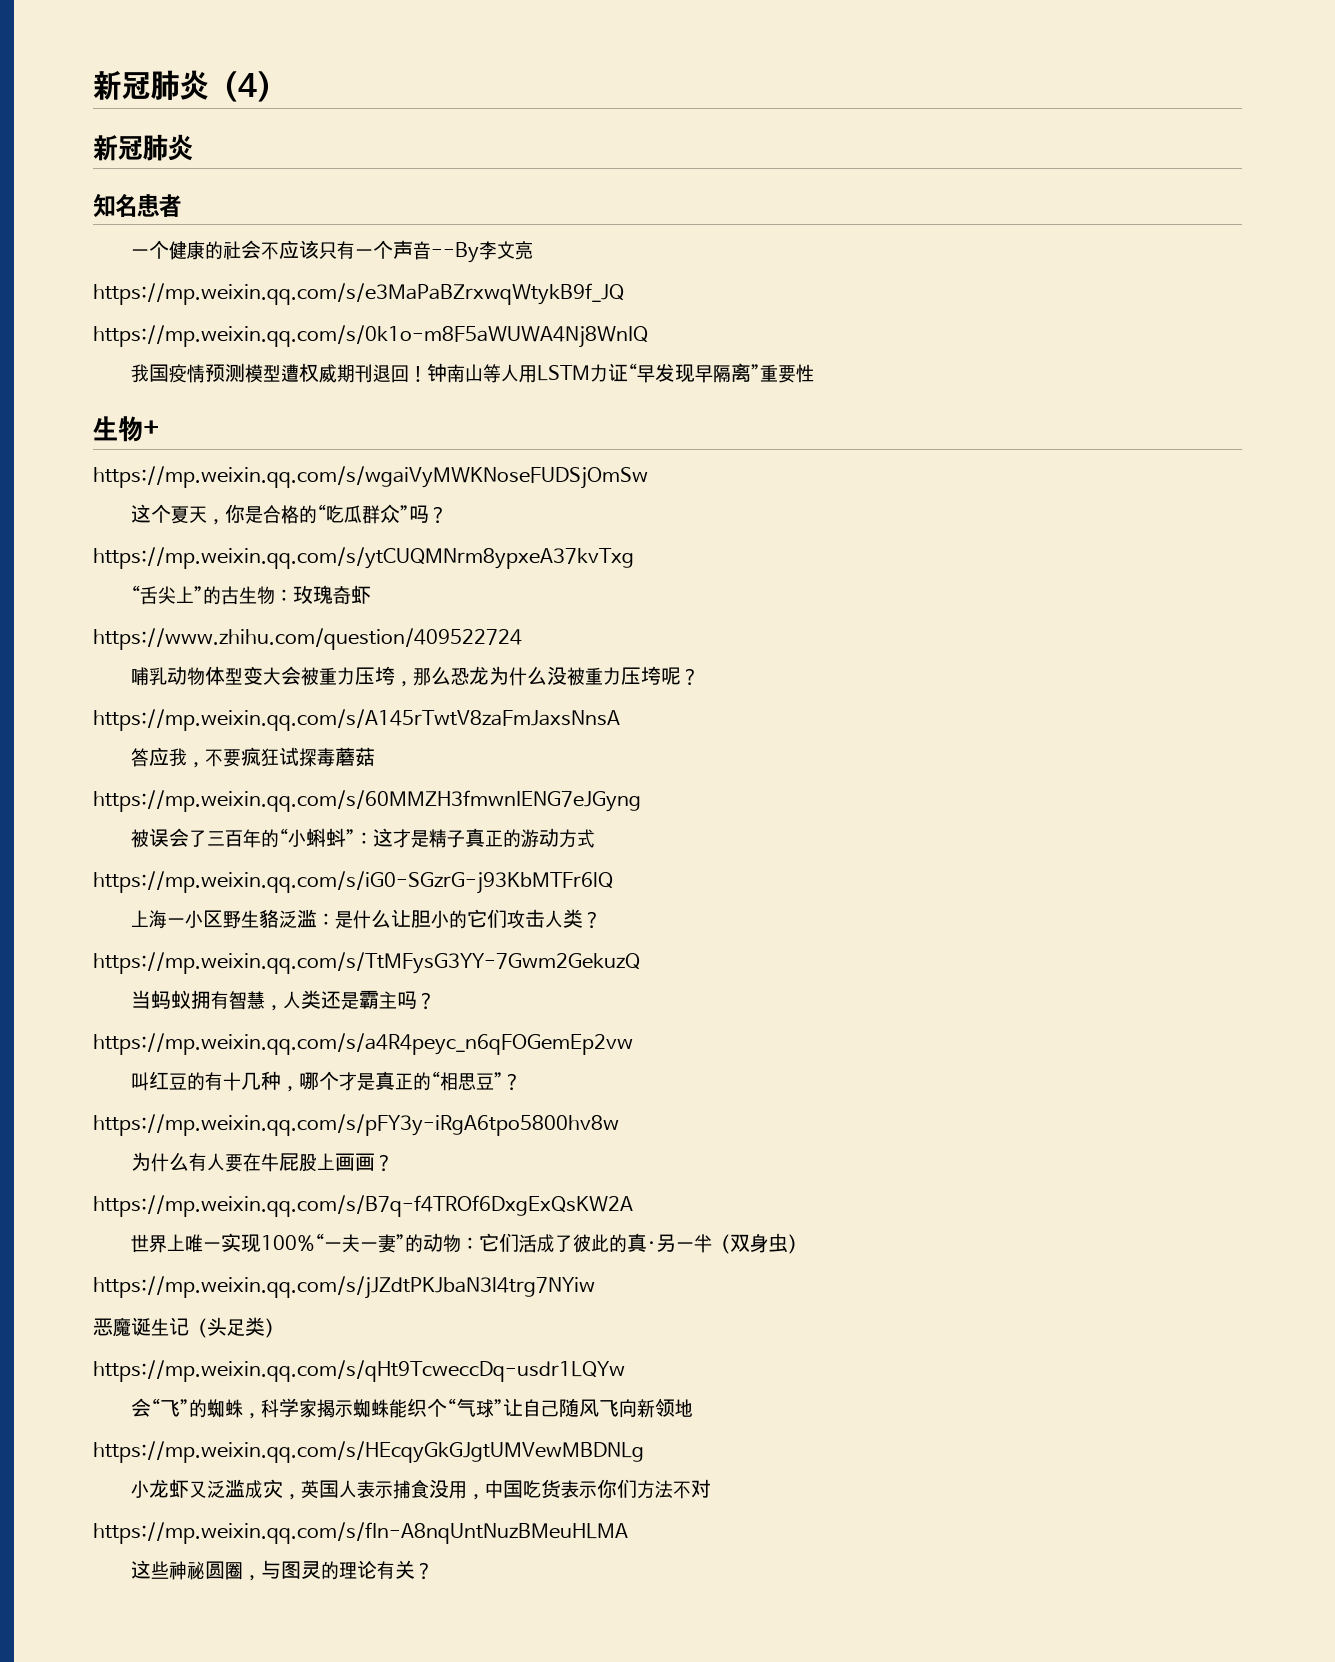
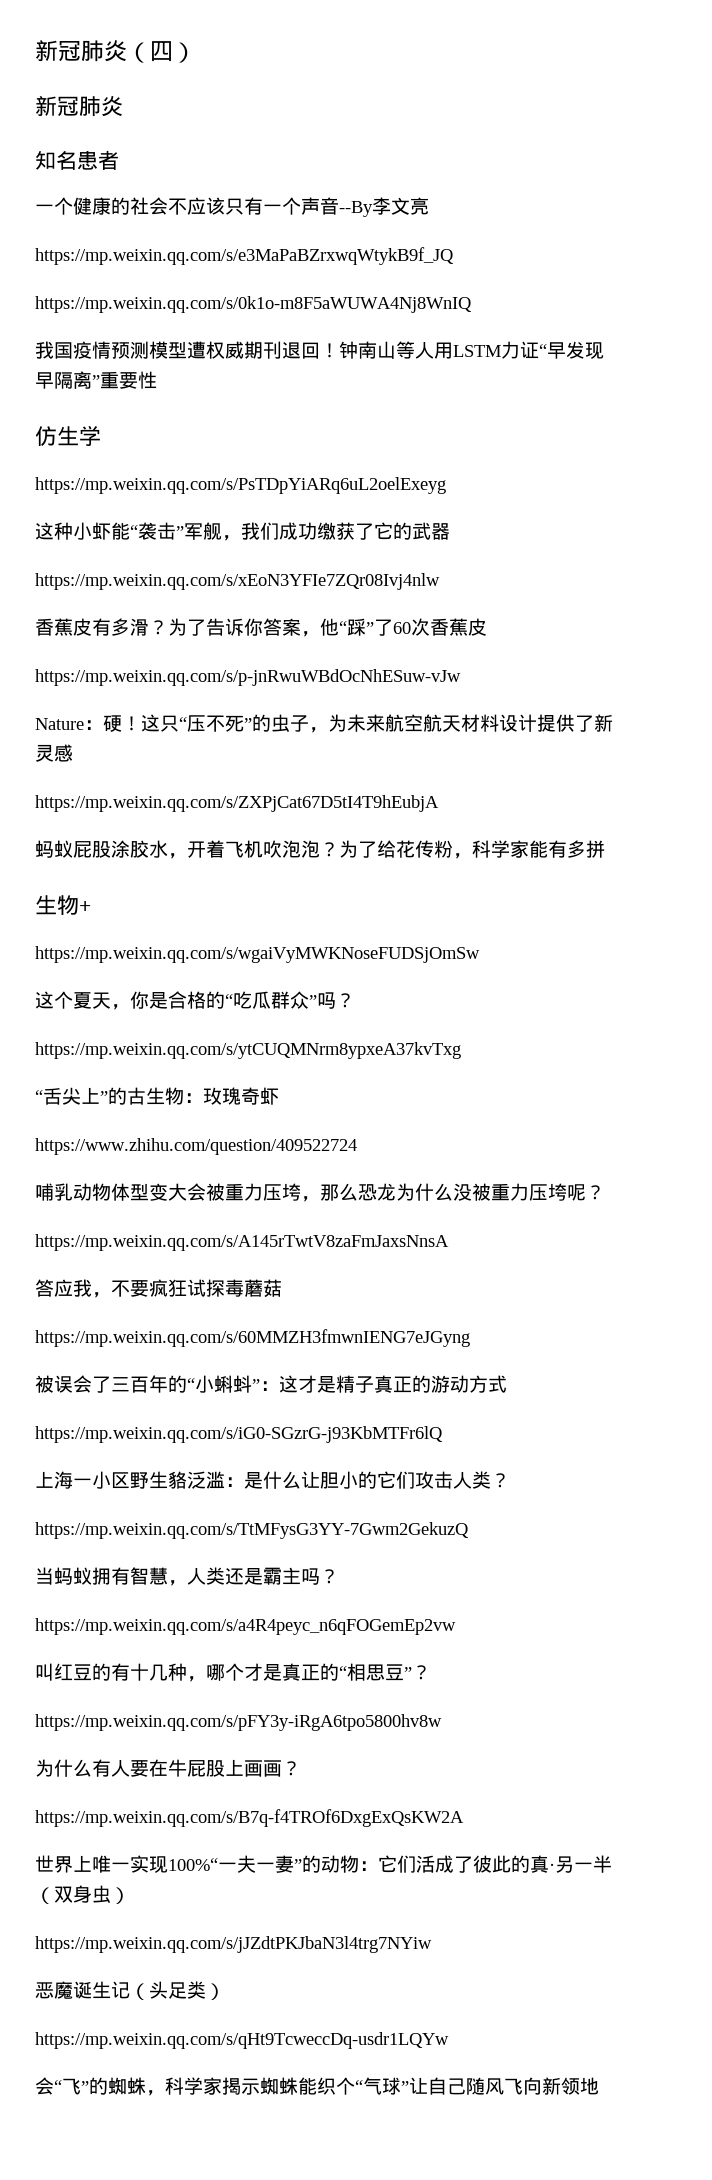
[238,73,257,97] 4 -> [150,41,173,62] 四
(815, 373) none -> [35,426,101,446] [35,477,446,494] [35,522,450,541] [35,573,440,590] [35,618,487,637] [35,669,461,686] [35,714,613,733] [35,744,73,762] [35,795,439,812] [35,840,605,859] // 仿生学 // https://mp.weixin.qq.com/s/PsTDpYiARq6uL2oelExeyg // 这种小虾能“袭击”军舰，我们成功缴获了它的武器 // https://mp.weixin.qq.com/s/xEoN3YFIe7ZQr08Ivj4nlw // 香蕉皮有多滑？为了告诉你答案，他“踩”了60次香蕉皮 // https://mp.weixin.qq.com/s/p-jnRwuWBdOcNhESuw-vJw // Nature：硬！这只“压不死”的虫子，为未来航空航天材料设计提供了新灵感 // https://mp.weixin.qq.com/s/ZXPjCat67D5tI4T9hEubjA // 蚂蚁屁股涂胶水，开着飞机吹泡泡？为了给花传粉，科学家能有多拼
[93,1441,644,1463] [131,1479,712,1500] [93,1522,628,1544] [131,1560,434,1581] // https://mp.weixin.qq.com/s/HEcqyGkGJgtUMVewMBDNLg // 小龙虾又泛滥成灾，英国人表示捕食没用，中国吃货表示你们方法不对 // https://mp.weixin.qq.com/s/fIn-A8nqUntNuzBMeuHLMA // 这些神秘圆圈，与图灵的理论有关？ -> (599, 2086) none

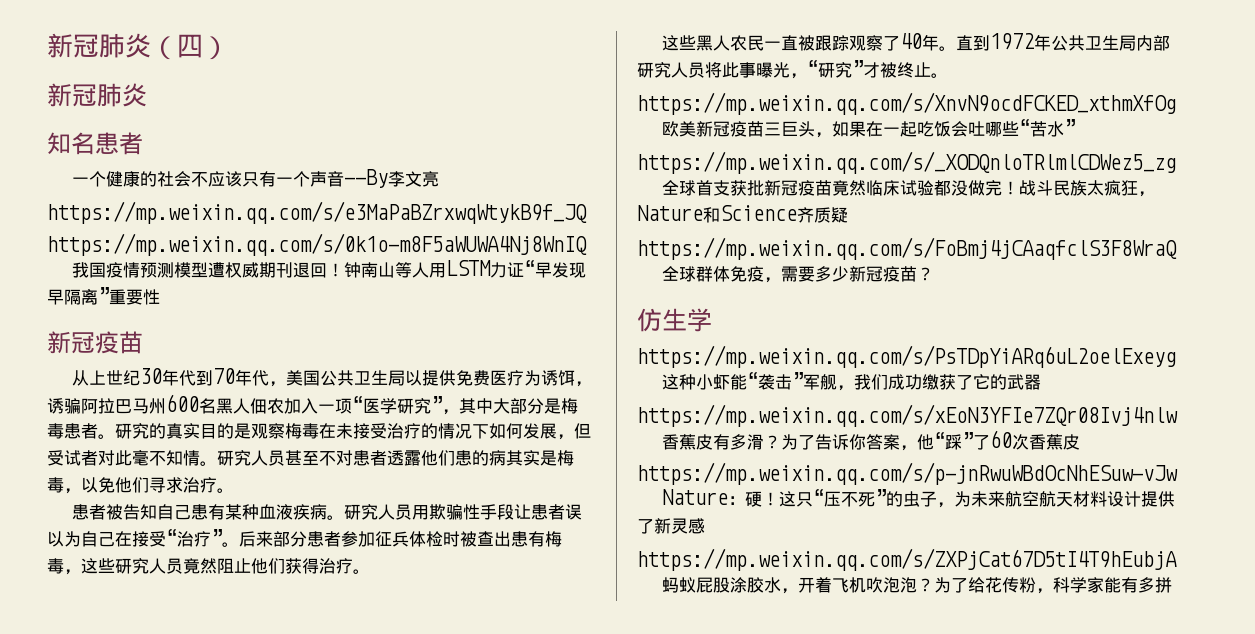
(157, 380) none -> [47,331,143,354] [72,368,593,387] [47,394,578,415] [47,423,591,440] [47,449,574,466] [47,477,234,494] [72,504,583,520] [47,529,562,547] [47,558,370,575] [662,33,1171,51] [637,60,948,79] [637,92,1176,115] [662,119,1076,138] [637,151,1176,174] [662,180,1156,197] [637,205,848,223] [637,237,1177,260] [662,266,935,283] // 新冠疫苗 // 从上世纪30年代到70年代，美国公共卫生局以提供免费医疗为诱饵，诱骗阿拉巴马州600名黑人佃农加入一项“医学研究”，其中大部分是梅毒患者。研究的真实目的是观察梅毒在未接受治疗的情况下如何发展，但受试者对此毫不知情。研究人员甚至不对患者透露他们患的病其实是梅毒，以免他们寻求治疗。 // 患者被告知自己患有某种血液疾病。研究人员用欺骗性手段让患者误以为自己在接受“治疗”。后来部分患者参加征兵体检时被查出患有梅毒，这些研究人员竟然阻止他们获得治疗。 // 这些黑人农民一直被跟踪观察了40年。直到1972年公共卫生局内部研究人员将此事曝光，“研究”才被终止。 // https://mp.weixin.qq.com/s/XnvN9ocdFCKED_xthmXfOg // 欧美新冠疫苗三巨头，如果在一起吃饭会吐哪些“苦水” // https://mp.weixin.qq.com/s/_XODQnloTRlmlCDWez5_zg // 全球首支获批新冠疫苗竟然临床试验都没做完！战斗民族太疯狂，Nature和Science齐质疑 // https://mp.weixin.qq.com/s/FoBmj4jCAaqfclS3F8WraQ // 全球群体免疫，需要多少新冠疫苗？
[35,895,91,915] [35,946,480,963] [35,991,355,1010] [35,1042,461,1059] [35,1087,279,1105] [35,1138,357,1155] [35,1183,605,1202] [35,1234,449,1251] [35,1279,282,1298] [35,1329,470,1347] [35,1375,507,1393] [35,1426,443,1443] [35,1471,510,1489] [35,1522,469,1539] [35,1567,339,1586] [35,1618,456,1635] [35,1663,431,1682] [35,1714,442,1731] [35,1759,301,1777] [35,1809,464,1827] [35,1855,612,1873] [35,1885,130,1904] [35,1936,432,1953] [35,1981,225,2000] [35,2032,449,2049] [35,2077,599,2096] // 生物+ // https://mp.weixin.qq.com/s/wgaiVyMWKNoseFUDSjOmSw // 这个夏天，你是合格的“吃瓜群众”吗？ // https://mp.weixin.qq.com/s/ytCUQMNrm8ypxeA37kvTxg // “舌尖上”的古生物：玫瑰奇虾 // https://www.zhihu.com/question/409522724 // 哺乳动物体型变大会被重力压垮，那么恐龙为什么没被重力压垮呢？ // https://mp.weixin.qq.com/s/A145rTwtV8zaFmJaxsNnsA // 答应我，不要疯狂试探毒蘑菇 // https://mp.weixin.qq.com/s/60MMZH3fmwnIENG7eJGyng // 被误会了三百年的“小蝌蚪”：这才是精子真正的游动方式 // https://mp.weixin.qq.com/s/iG0-SGzrG-j93KbMTFr6lQ // 上海一小区野生貉泛滥：是什么让胆小的它们攻击人类？ // https://mp.weixin.qq.com/s/TtMFysG3YY-7Gwm2GekuzQ // 当蚂蚁拥有智慧，人类还是霸主吗？ // https://mp.weixin.qq.com/s/a4R4peyc_n6qFOGemEp2vw // 叫红豆的有十几种，哪个才是真正的“相思豆”？ // https://mp.weixin.qq.com/s/pFY3y-iRgA6tpo5800hv8w // 为什么有人要在牛屁股上画画？ // https://mp.weixin.qq.com/s/B7q-f4TROf6DxgExQsKW2A // 世界上唯一实现100%“一夫一妻”的动物：它们活成了彼此的真·另一半（双身虫） // https://mp.weixin.qq.com/s/jJZdtPKJbaN3l4trg7NYiw // 恶魔诞生记（头足类） // https://mp.weixin.qq.com/s/qHt9TcweccDq-usdr1LQYw // 会“飞”的蜘蛛，科学家揭示蜘蛛能织个“气球”让自己随风飞向新领地 -> (1173, 585) none

